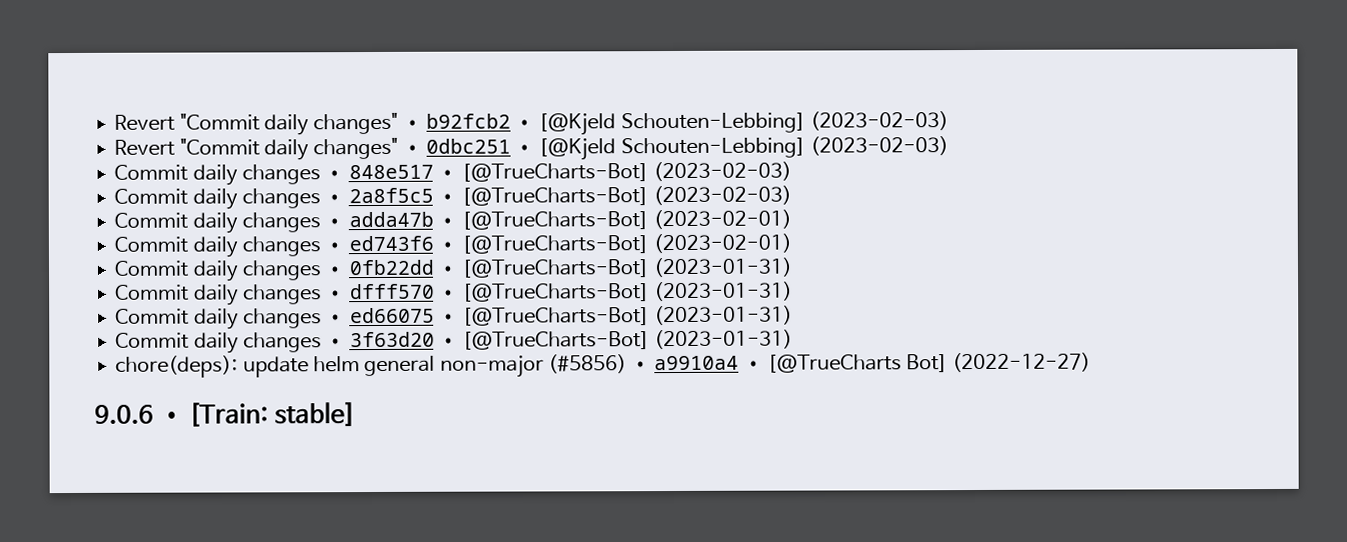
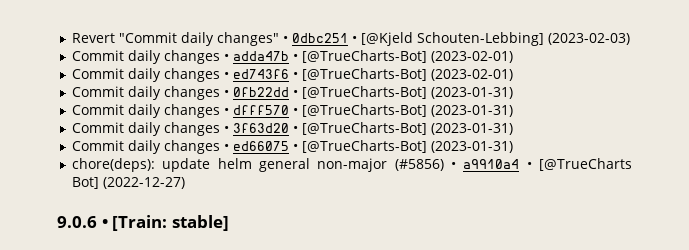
[114,111,949,136] [114,137,422,161] Revert "Commit daily changes" • b92fcb2 • [@Kjeld Schouten-Lebbing] (2023-02-03) // Revert "Commit daily changes" • -> [71,32,288,46] Revert "Commit daily changes" •
[114,161,793,186] [114,185,793,210] // Commit daily changes • 848e517 • [@TrueCharts-Bot] (2023-02-03) // Commit daily changes • 2a8f5c5 • [@TrueCharts-Bot] (2023-02-03) -> (630, 39) none
[349,305,794,326] [115,331,435,354] ed66075 • [@TrueCharts-Bot] (2023-01-31) // Commit daily changes • 3f63d20 -> [232,122,513,135] [71,140,289,154] 3f63d20 • [@TrueCharts-Bot] (2023-01-31) // Commit daily changes • ed66075

